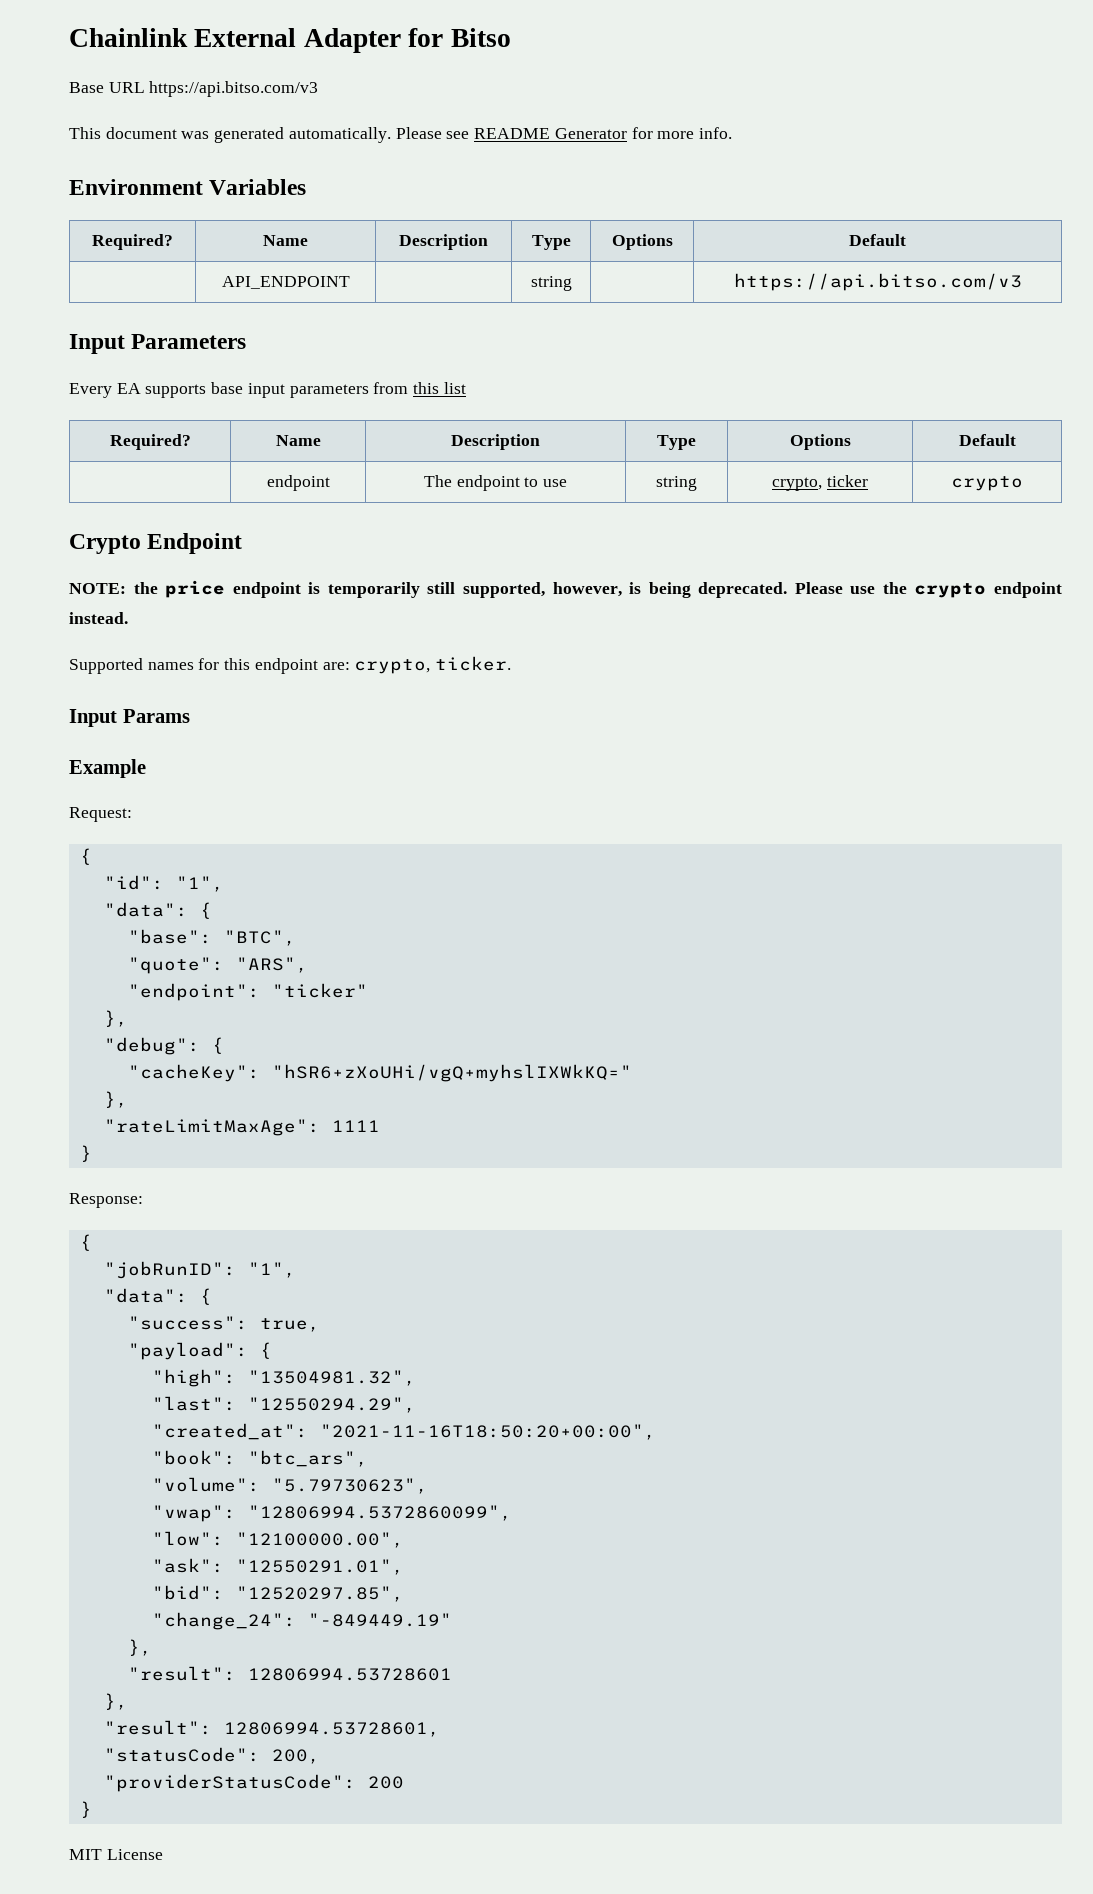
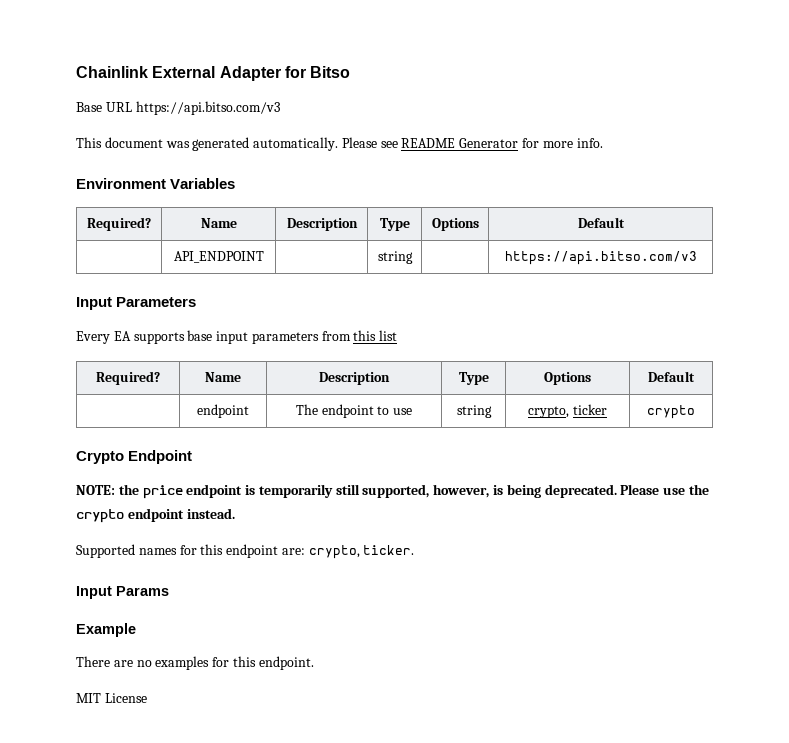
[69,807,132,822] [79,848,92,865] [103,875,224,892] [103,902,212,919] [127,929,296,946] [127,957,308,974] [127,983,368,1001] [103,1010,128,1027] [103,1037,224,1055] [127,1064,632,1082] [103,1091,128,1108] [103,1119,380,1136] [79,1145,92,1162] [69,1193,143,1208] [79,1234,92,1251] [103,1261,296,1279] [103,1288,212,1305] [127,1316,320,1332] [127,1342,272,1360] [151,1369,416,1387] [151,1396,416,1413] [151,1423,656,1440] [151,1450,368,1467] [151,1477,428,1494] [151,1505,512,1522] [151,1531,404,1548] [151,1558,404,1575] [151,1585,404,1602] [151,1612,452,1630] [127,1639,152,1656] [127,1666,452,1681] [103,1693,128,1710] [103,1720,440,1737] [103,1747,320,1764] [103,1774,404,1792] [79,1801,92,1818] Request: // { // "id": "1", // "data": { // "base": "BTC", // "quote": "ARS", // "endpoint": "ticker" // }, // "debug": { // "cacheKey": "hSR6+zXoUHi/vgQ+myhslIXWkKQ=" // }, // "rateLimitMaxAge": 1111 // } // Response: // { // "jobRunID": "1", // "data": { // "success": true, // "payload": { // "high": "13504981.32", // "last": "12550294.29", // "created_at": "2021-11-16T18:50:20+00:00", // "book": "btc_ars", // "volume": "5.79730623", // "vwap": "12806994.5372860099", // "low": "12100000.00", // "ask": "12550291.01", // "bid": "12520297.85", // "change_24": "-849449.19" // }, // "result": 12806994.53728601 // }, // "result": 12806994.53728601, // "statusCode": 200, // "providerStatusCode": 200 // } -> [76,656,314,670] There are no examples for this endpoint.

